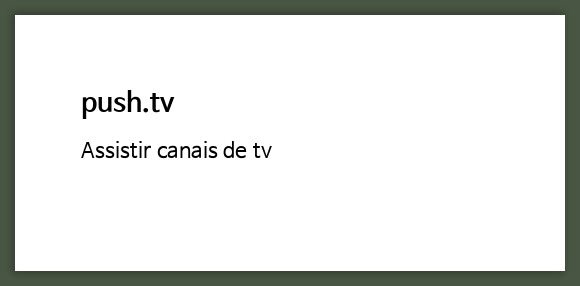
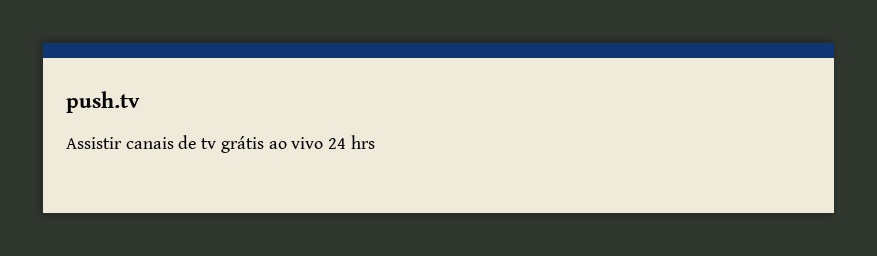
(272, 151) none -> [220,135,375,153] grátis ao vivo 24 hrs

